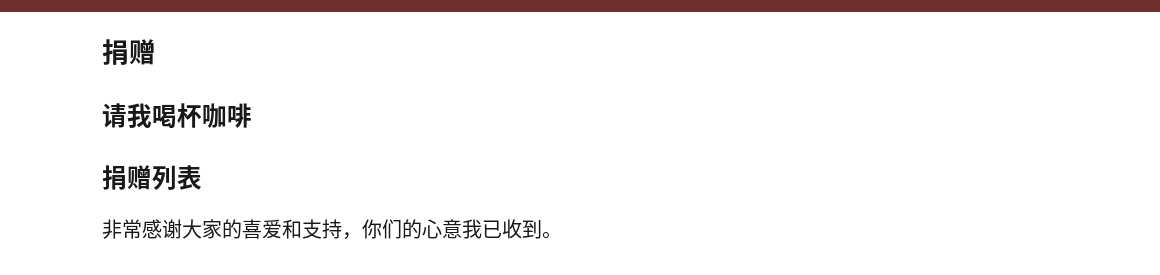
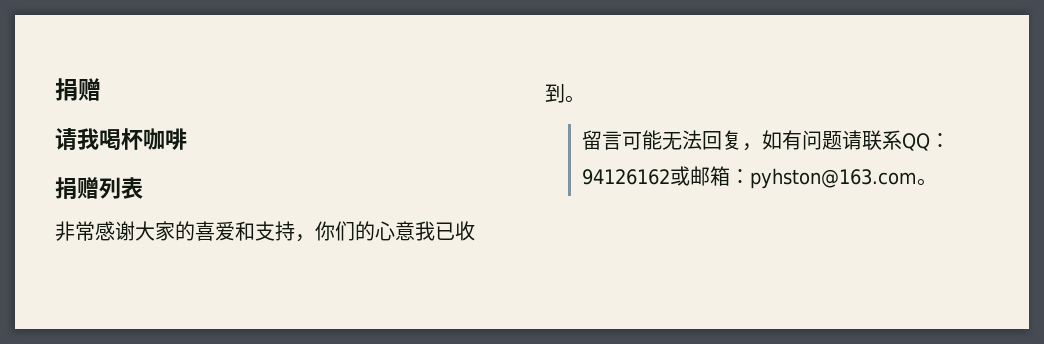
(562, 235) none -> [582,130,951,151] [582,166,938,189] // 留言可能无法回复，如有问题请联系QQ：94126162或邮箱：pyhston@163.com。

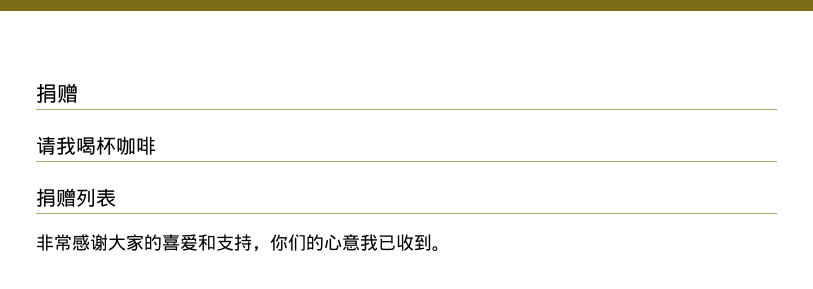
[582,130,951,151] [582,166,938,189] // 留言可能无法回复，如有问题请联系QQ：94126162或邮箱：pyhston@163.com。 -> (450, 249) none

